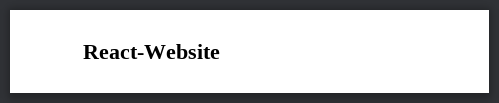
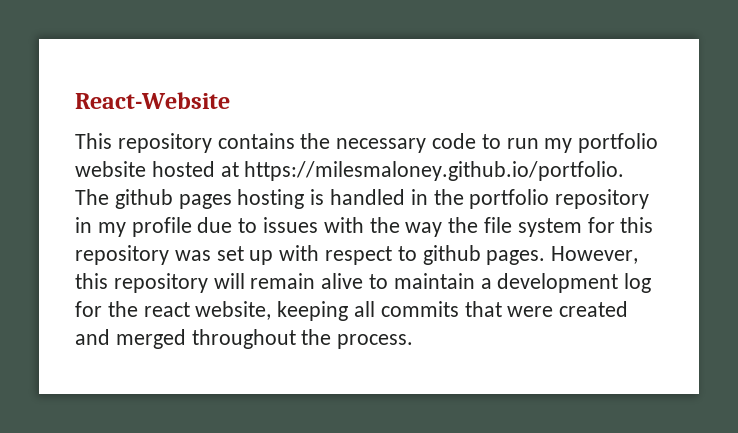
(220, 51) none -> [75,133,659,153] [75,161,625,181] [75,189,650,209] [75,217,654,237] [75,245,639,265] [75,273,652,293] [75,301,629,321] [75,329,414,349] // This repository contains the necessary code to run my portfolio website hosted at https://milesmaloney.github.io/portfolio. The github pages hosting is handled in the portfolio repository in my profile due to issues with the way the file system for this repository was set up with respect to github pages. However, this repository will remain alive to maintain a development log for the react website, keeping all commits that were created and merged throughout the process.

